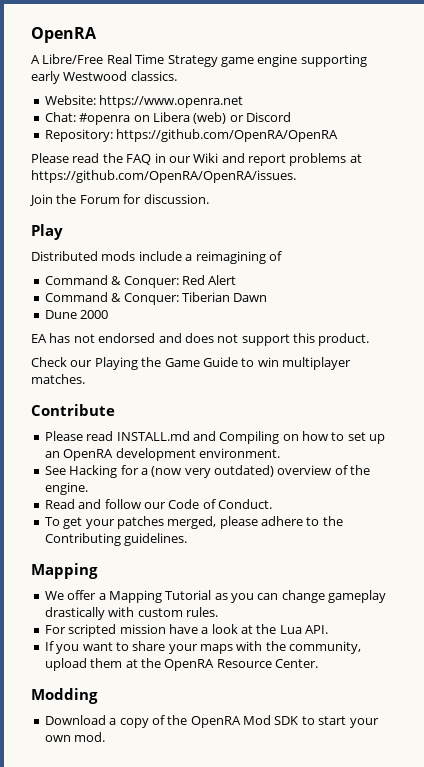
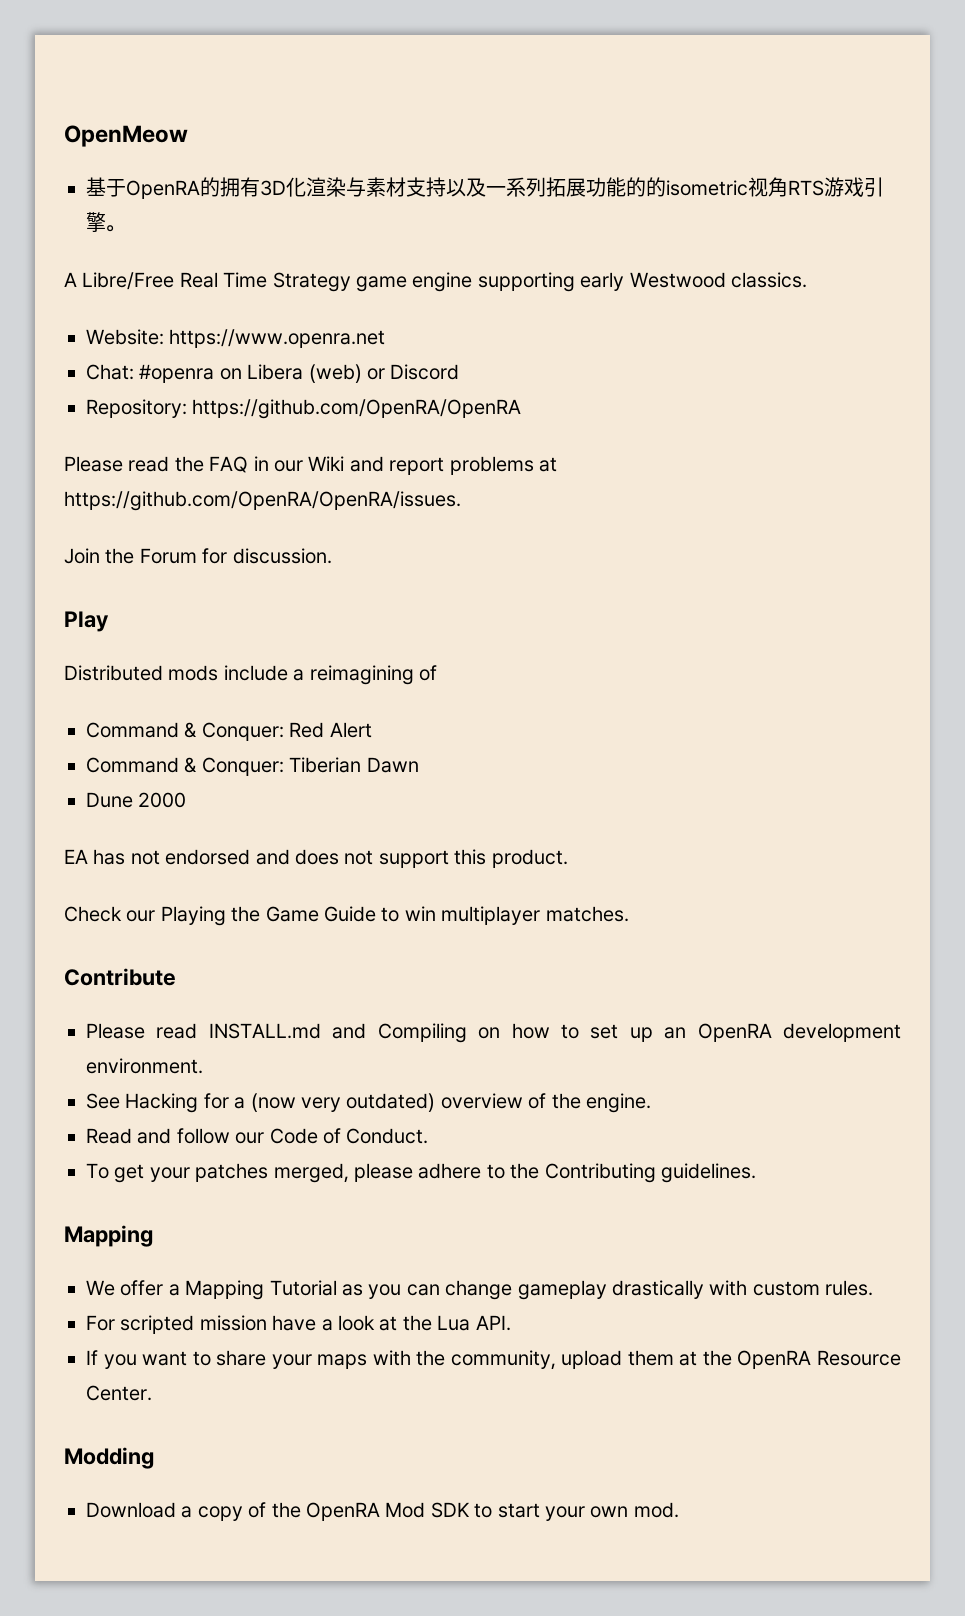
[31,27,97,43] OpenRA -> [64,125,188,147] [86,177,884,199] [86,212,125,232] OpenMeow // 基于OpenRA的拥有3D化渲染与素材支持以及一系列拓展功能的的isometric视角RTS游戏引擎。

